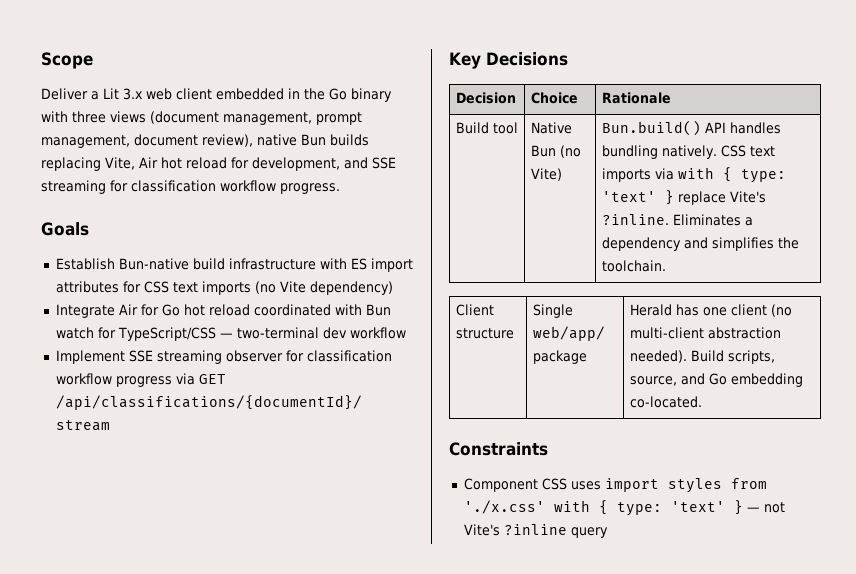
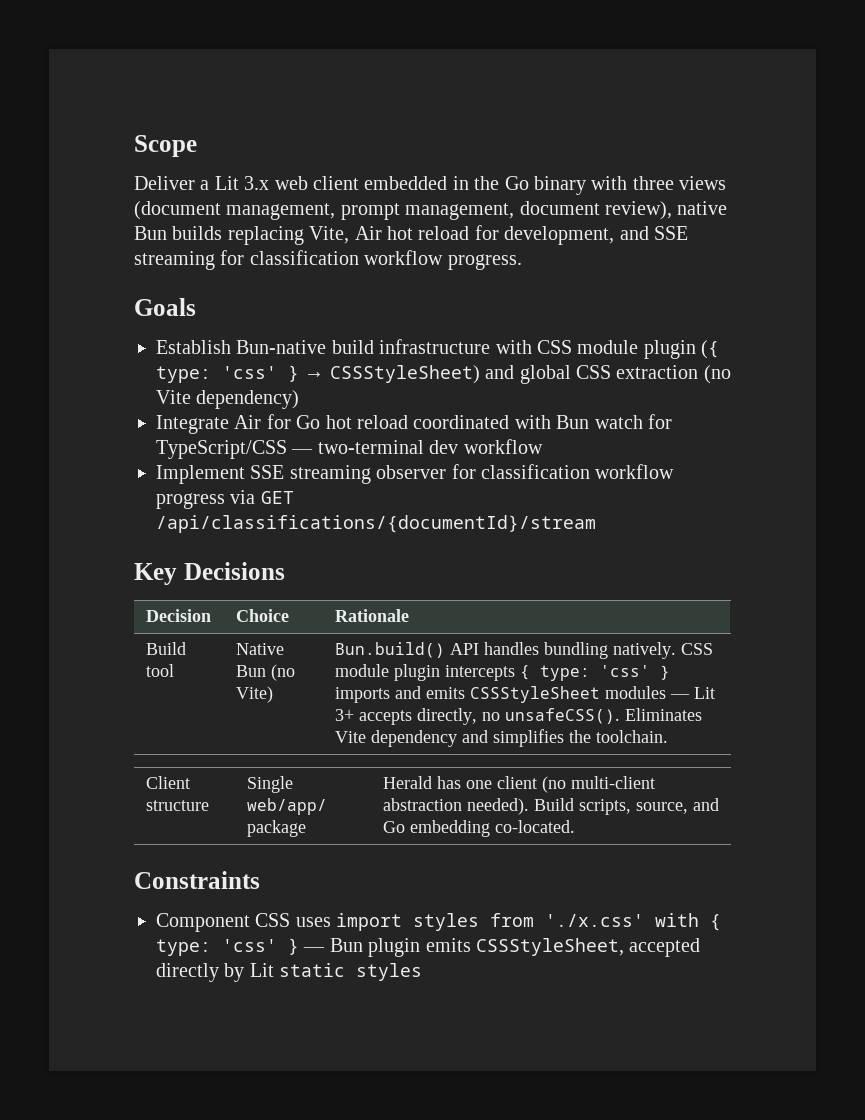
[350,258,413,272] [55,281,251,295] ES import attributes for CSS text imports -> [537,340,720,359] [156,365,699,384] CSS module plugin ({ type: 'css' } → CSSStyleSheet) and global CSS extraction
[749,146,775,157] [601,167,786,183] [601,190,766,205] [601,214,753,226] text imports via with { type: 'text' } replace Vite's ?inline. Eliminates a -> [334,664,670,681] [334,686,715,703] [334,708,702,725] [334,731,366,743] module plugin intercepts { type: 'css' } imports and emits CSSStyleSheet modules — Lit 3+ accepts directly, no unsafeCSS(). Eliminates Vite
[670,501,725,512] 'text' -> [222,939,277,952] 'css'
[763,502,785,513] [463,524,608,538] not Vite's ?inline query -> [329,938,701,957] [156,963,423,982] Bun plugin emits CSSStyleSheet, accepted directly by Lit static styles

